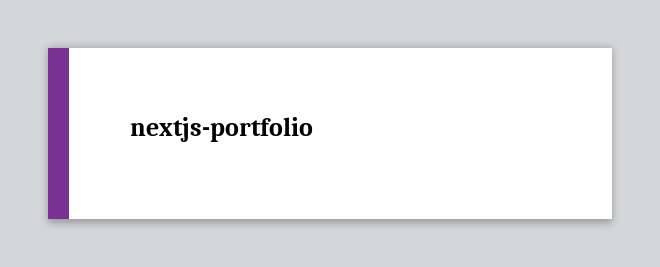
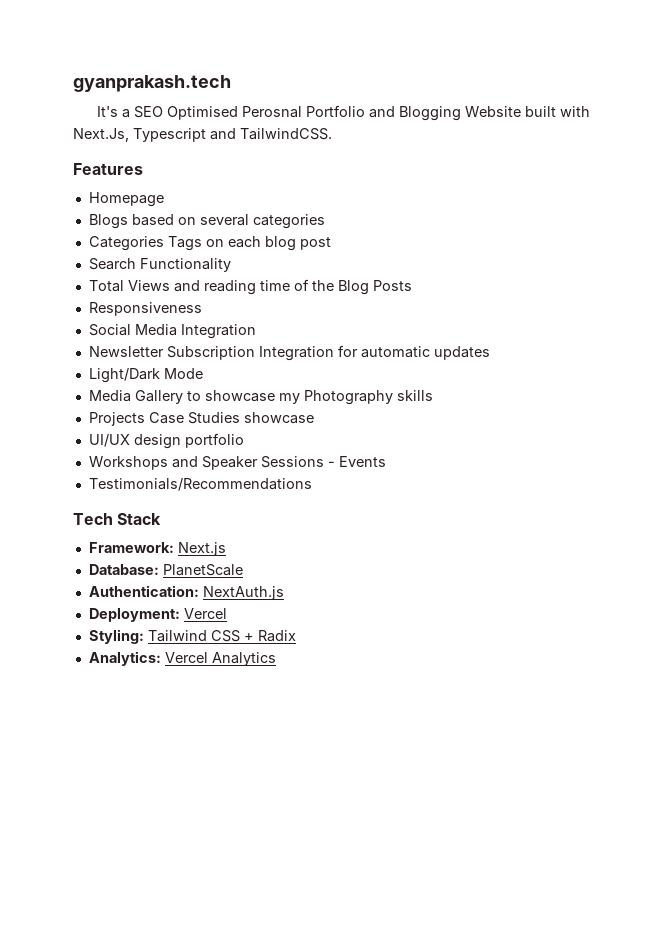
[130,117,313,142] nextjs-portfolio -> [73,75,231,92] [96,105,590,121] [73,128,332,142] [73,163,143,175] [88,192,164,207] [88,214,325,229] [88,236,331,251] [88,258,231,272] [88,279,412,295] [88,302,202,316] [88,324,256,339] [88,345,490,361] [88,368,203,383] [88,390,433,405] [88,412,314,426] [88,433,244,449] [88,456,386,470] [88,478,312,491] [73,513,162,525] [88,542,226,556] [88,564,243,576] [88,585,284,600] [88,608,227,622] [88,629,296,644] [88,651,276,666] gyanprakash.tech // It's a SEO Optimised Perosnal Portfolio and Blogging Website built with Next.Js, Typescript and TailwindCSS. // Features // Homepage // Blogs based on several categories // Categories Tags on each blog post // Search Functionality // Total Views and reading time of the Blog Posts // Responsiveness // Social Media Integration // Newsletter Subscription Integration for automatic updates // Light/Dark Mode // Media Gallery to showcase my Photography skills // Projects Case Studies showcase // UI/UX design portfolio // Workshops and Speaker Sessions - Events // Testimonials/Recommendations // Tech Stack // Framework: Next.js // Database: PlanetScale // Authentication: NextAuth.js // Deployment: Vercel // Styling: Tailwind CSS + Radix // Analytics: Vercel Analytics

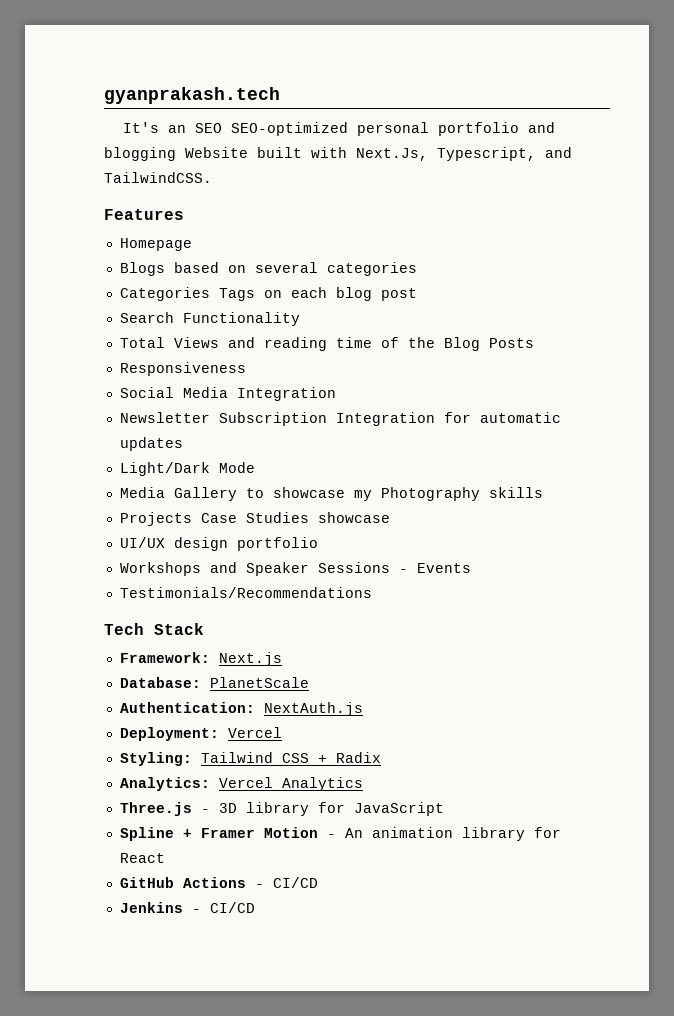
[121,105,461,121] a SEO Optimised Perosnal Portfolio and Blogging -> [167,122,555,136] [104,147,176,161] an SEO SEO-optimized personal portfolio and blogging
[133,128,206,142] Typescript -> [437,147,536,161] Typescript,
(276, 659) none -> [119,802,444,816] [119,827,561,841] [119,853,165,863] [119,877,318,888] [119,902,255,913] // Three.js - 3D library for JavaScript // Spline + Framer Motion - An animation library for React // GitHub Actions - CI/CD // Jenkins - CI/CD

